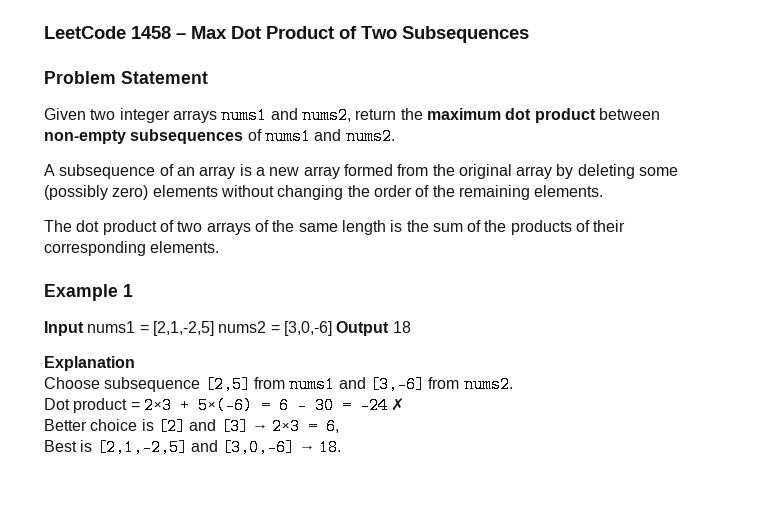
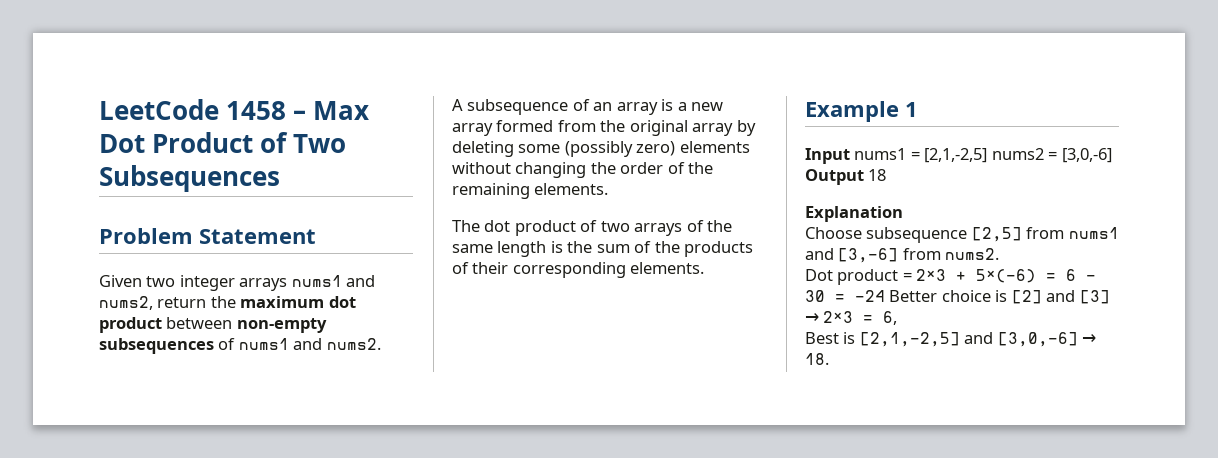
[391,398,405,411] ✗ // -> (885, 296) none

